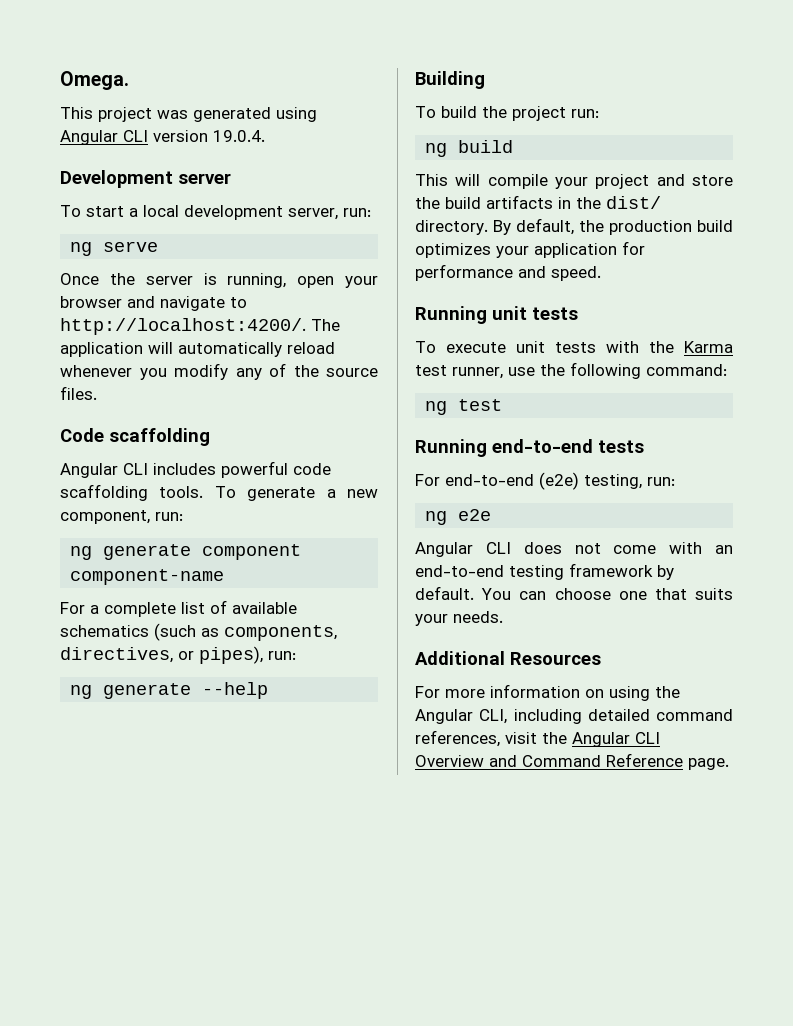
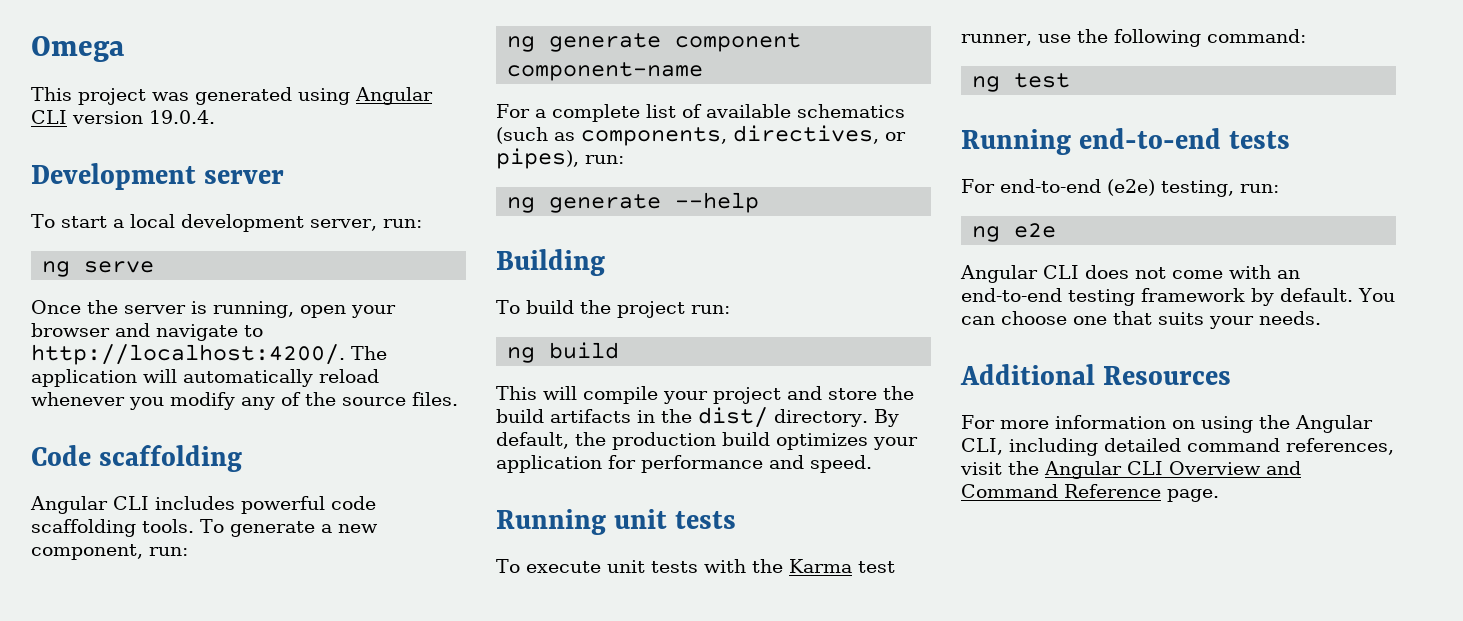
[60,71,129,90] Omega. -> [31,36,124,62] Omega

